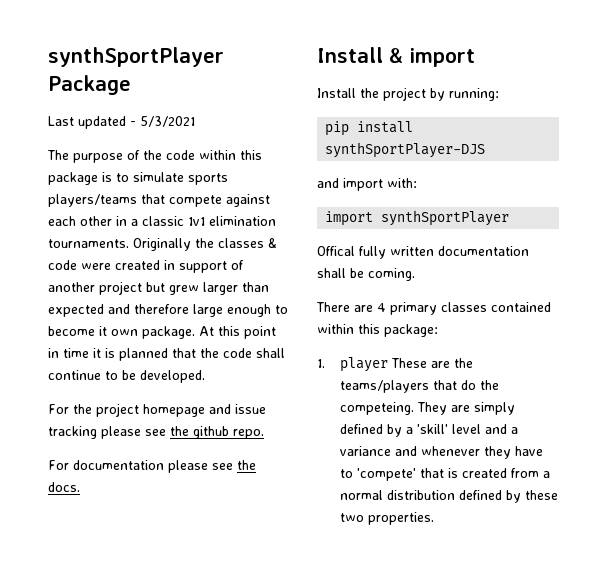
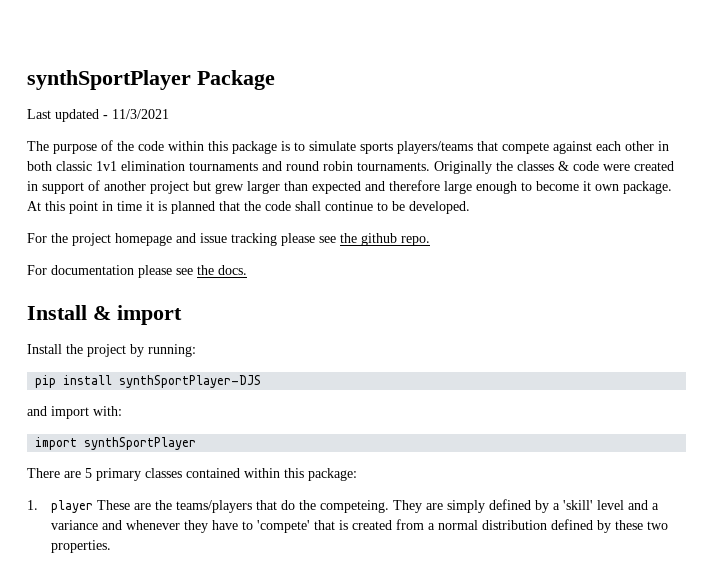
[140,116,195,127] 5/3/2021 -> [112,109,169,119] 11/3/2021
[131,219,138,226] a -> [27,161,52,171] both
(276, 221) none -> [189,161,353,171] tournaments and round robin
[317,246,529,259] [317,268,415,281] // Offical fully written documentation shall be coming. -> (197, 443) none
[377,303,386,312] 4 -> [85,468,92,478] 5

